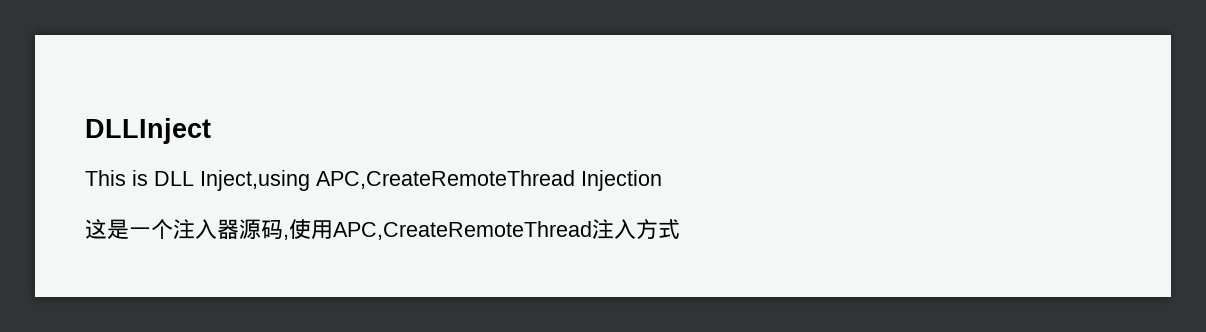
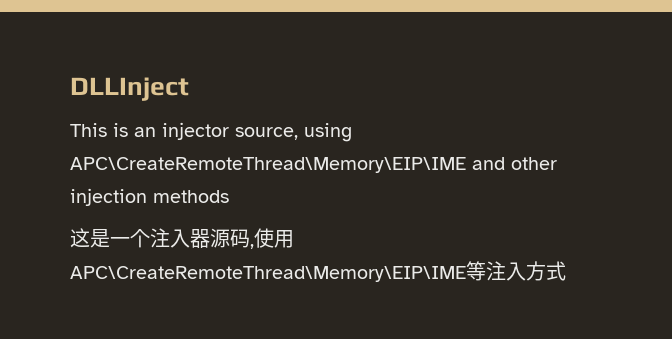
[154,170,662,191] DLL Inject,using APC,CreateRemoteThread Injection -> [134,122,352,142] [70,157,557,173] [70,188,229,206] an injector source, using APC\CreateRemoteThread\Memory\EIP\IME and other injection methods
[333,221,592,240] APC,CreateRemoteThread -> [70,261,486,282] APC\CreateRemoteThread\Memory\EIP\IME等

